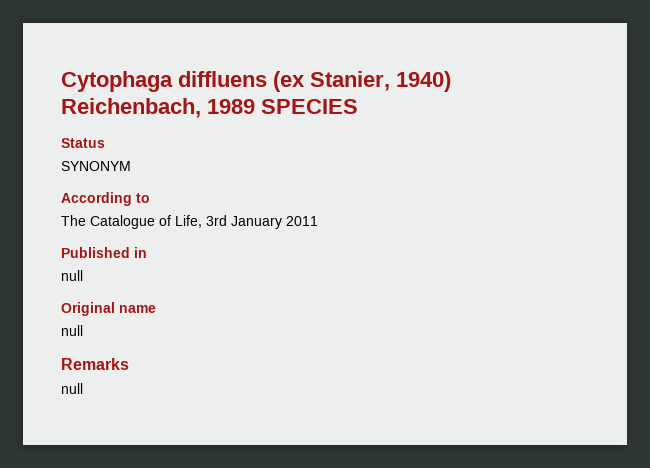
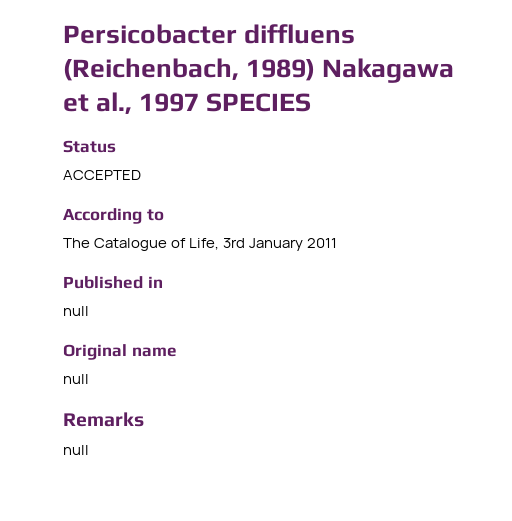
[61,71,451,92] [61,98,255,118] Cytophaga diffluens (ex Stanier, 1940) Reichenbach, 1989 -> [63,24,356,44] [63,58,455,83] [63,92,200,114] Persicobacter diffluens (Reichenbach, 1989) Nakagawa et al., 1997
[61,161,131,171] SYNONYM -> [63,170,141,180] ACCEPTED

